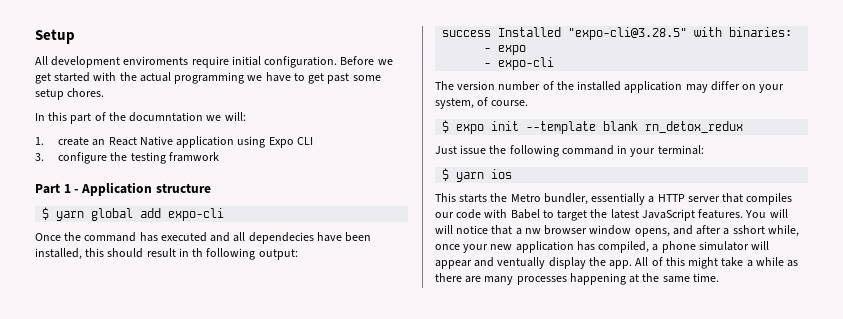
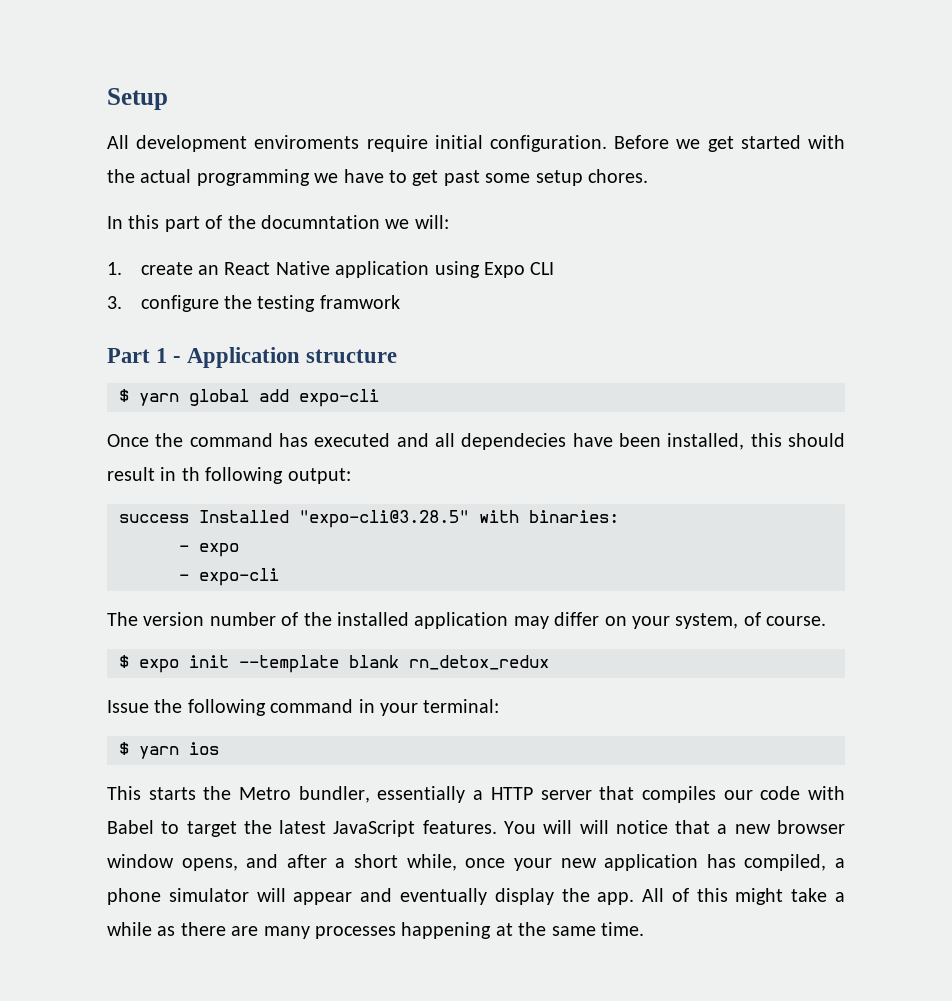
[435,145,487,154] Just issue -> [107,700,149,713] Issue
[524,228,541,234] nw -> [734,824,771,834] new
[732,225,765,234] sshort -> [354,854,399,868] short
[497,257,546,269] ventually -> [399,888,487,905] eventually

